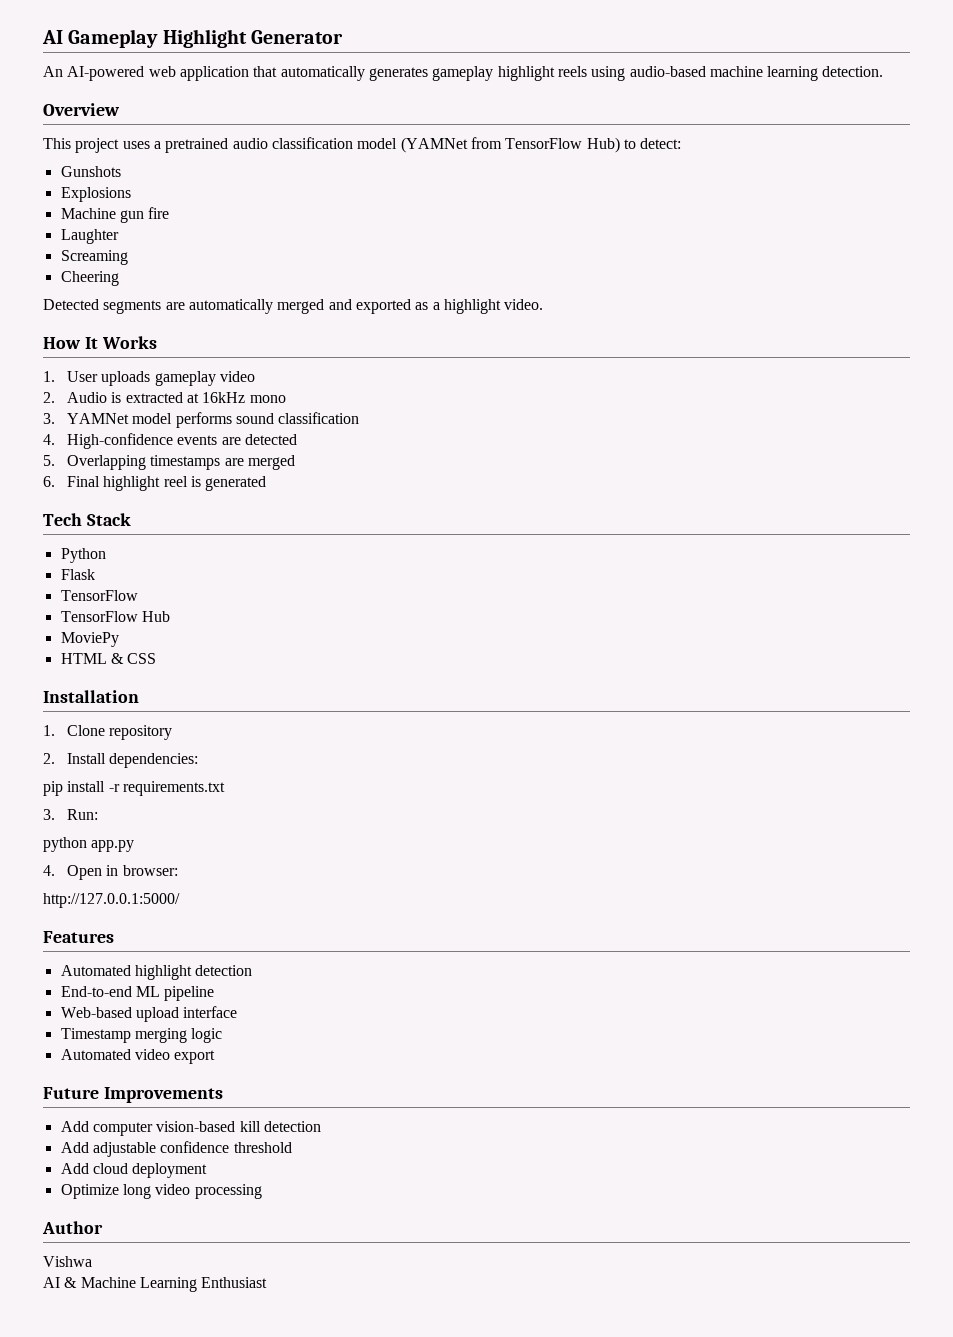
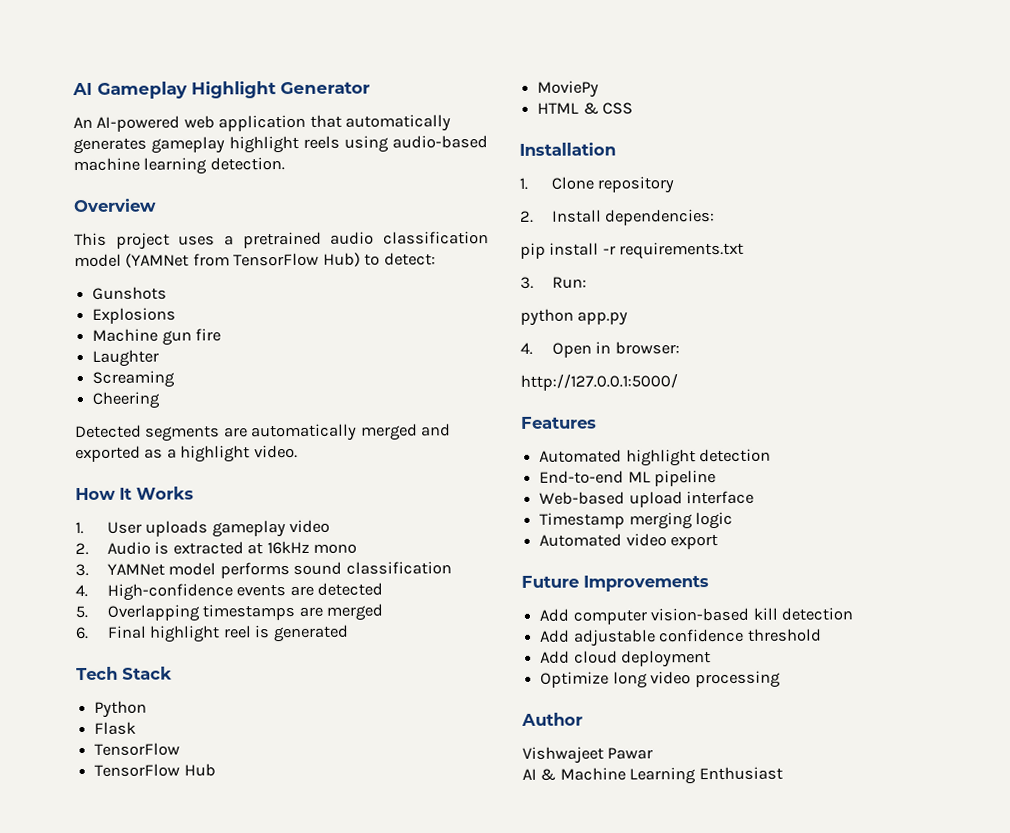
[43,1256,92,1267] Vishwa -> [522,746,654,764] Vishwajeet Pawar

